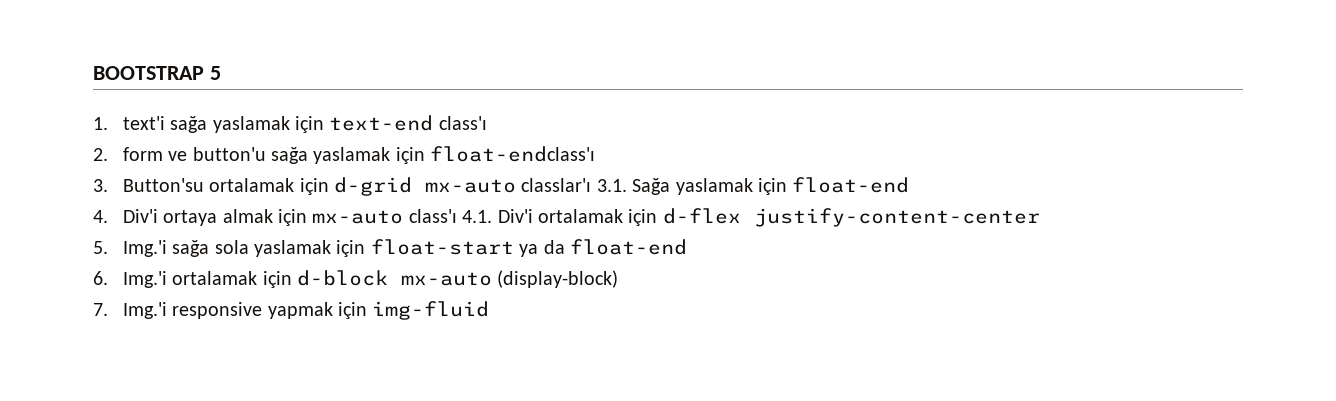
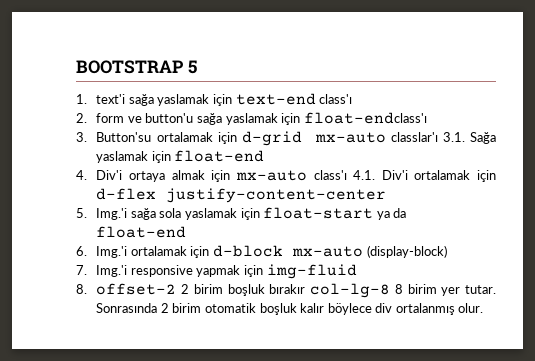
(490, 310) none -> [76,283,497,298] [96,303,484,315] // 8. offset-2 2 birim boşluk bırakır col-lg-8 8 birim yer tutar. Sonrasında 2 birim otomatik boşluk kalır böylece div ortalanmış olur.

